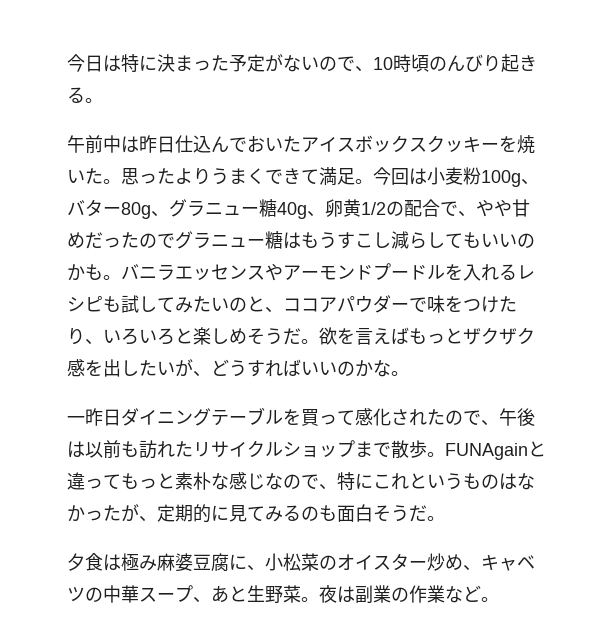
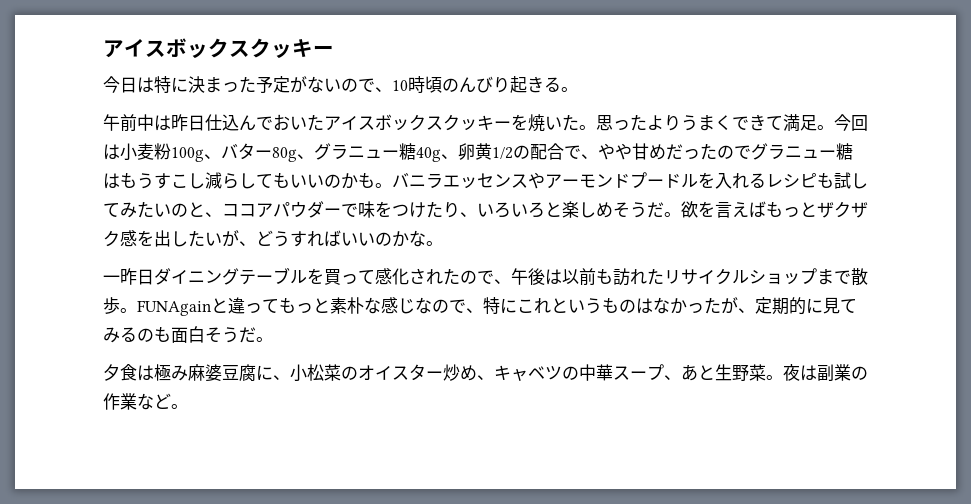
(67, 63) none -> [103,38,334,58] アイスボックスクッキー //

